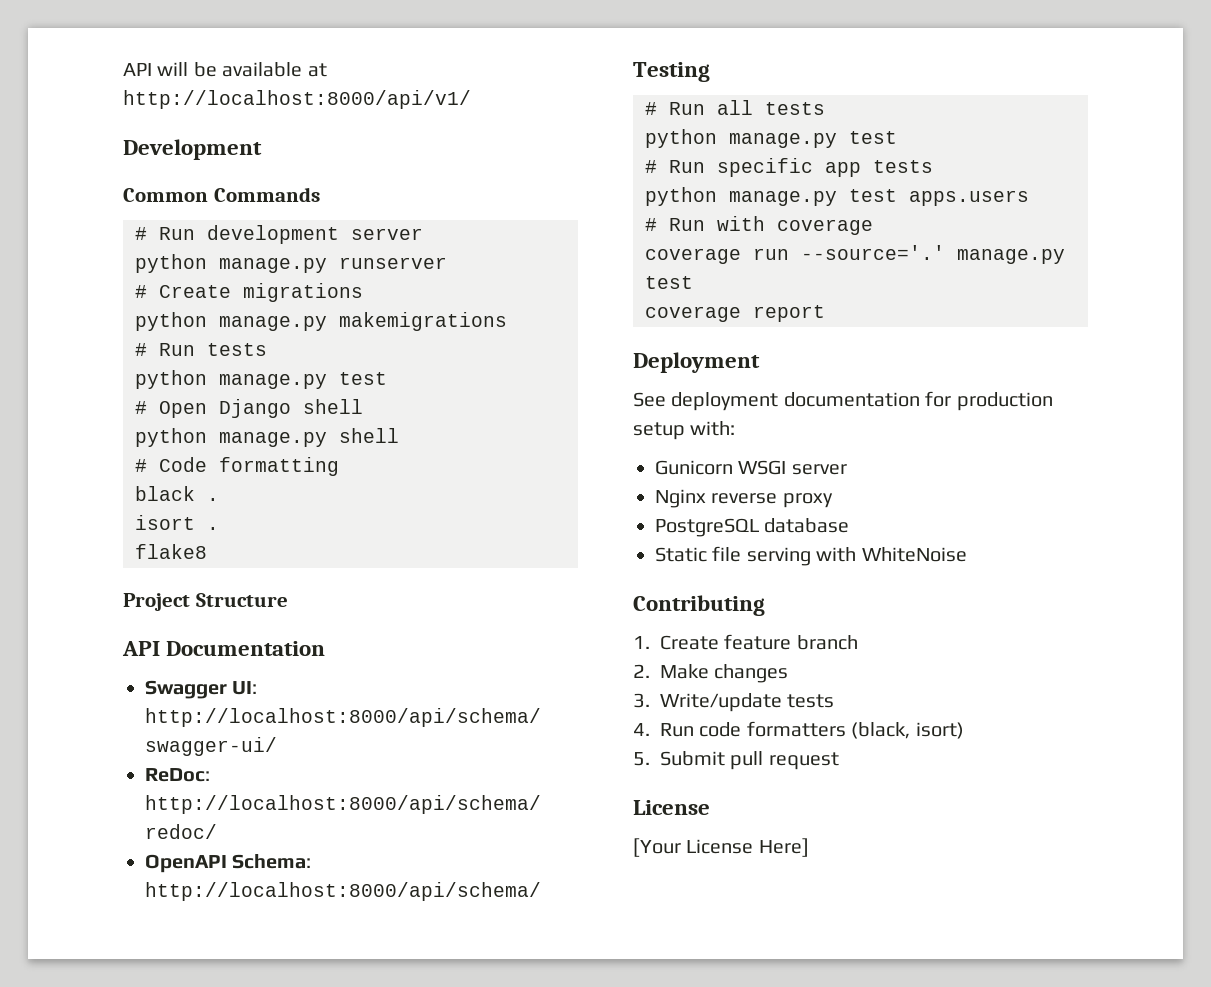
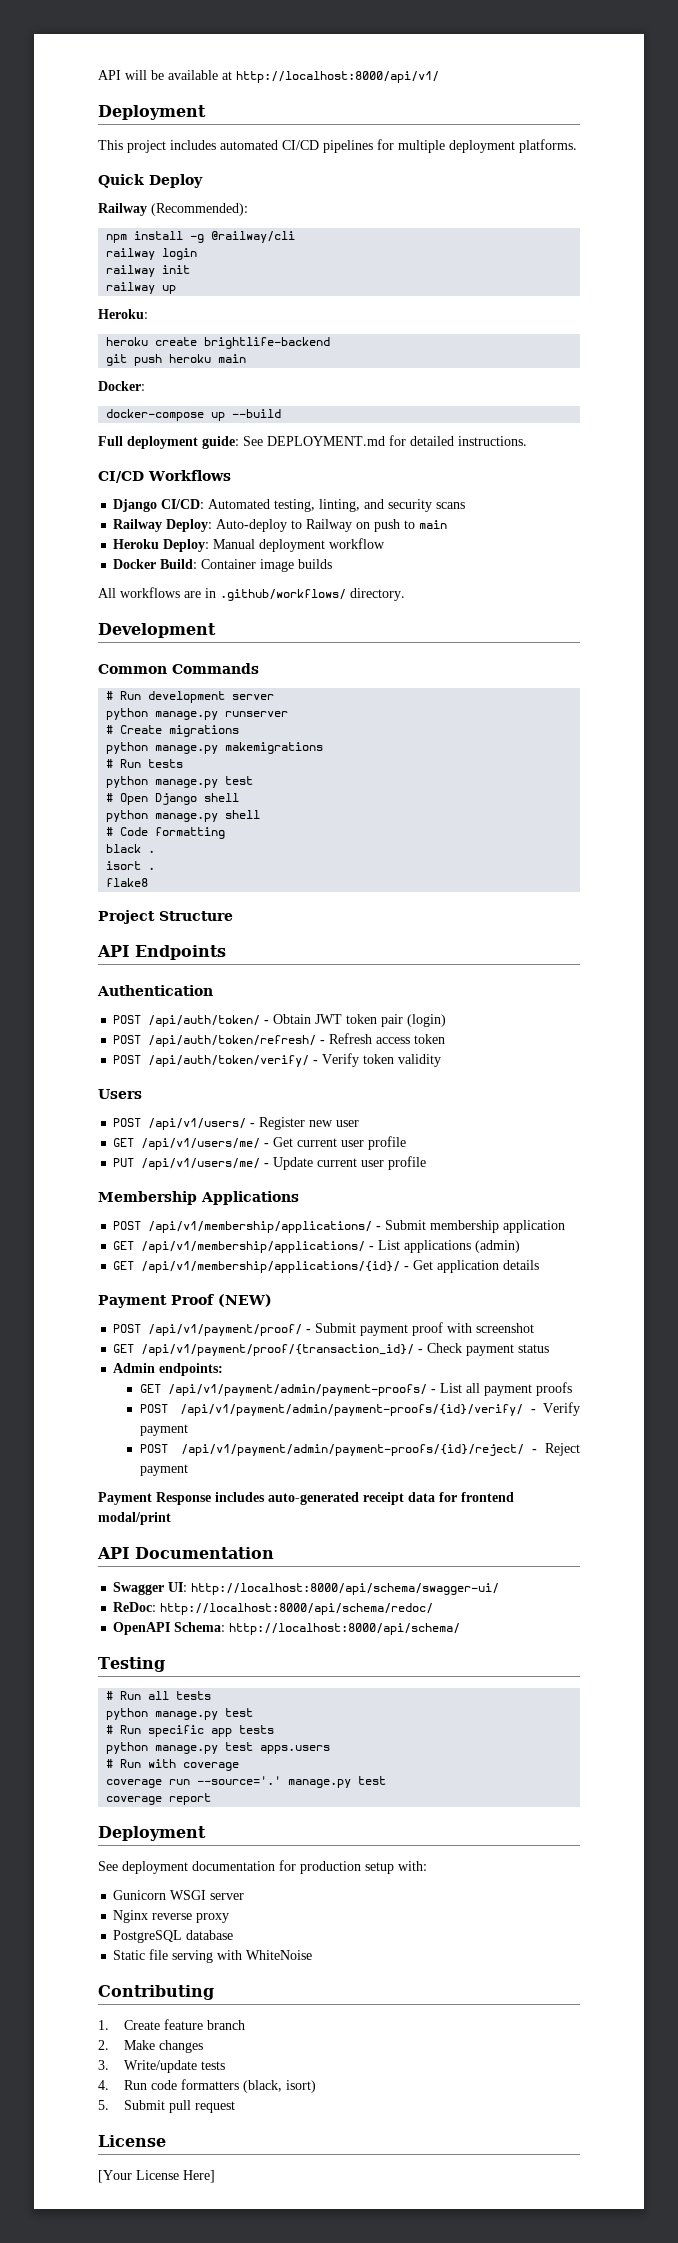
(471, 99) none -> [98,105,206,120] [98,139,577,153] [98,174,203,188] [98,203,248,216] [106,231,296,243] [106,248,198,260] [106,265,191,277] [106,282,177,294] [98,309,148,319] [106,337,331,349] [106,354,247,366] [98,381,145,391] [106,409,282,421] [98,435,527,449] [98,470,231,483] [113,499,466,512] [113,519,448,532] [113,538,386,552] [113,559,333,572] [98,587,405,601] // Deployment // This project includes automated CI/CD pipelines for multiple deployment platforms. // Quick Deploy // Railway (Recommended): // npm install -g @railway/cli // railway login // railway init // railway up // Heroku: // heroku create brightlife-backend // git push heroku main // Docker: // docker-compose up --build // Full deployment guide: See DEPLOYMENT.md for detailed instructions. // CI/CD Workflows // Django CI/CD: Automated testing, linting, and security scans // Railway Deploy: Auto-deploy to Railway on push to main // Heroku Deploy: Manual deployment workflow // Docker Build: Container image builds // All workflows are in .github/workflows/ directory.
(288, 600) none -> [97,945,226,960] [97,985,213,996] [113,1014,447,1027] [113,1033,446,1047] [113,1053,442,1067] [98,1089,142,1099] [113,1117,360,1130] [113,1136,407,1150] [113,1156,427,1170] [98,1191,299,1205] [113,1220,566,1233] [113,1240,521,1253] [113,1260,540,1273] [98,1294,272,1308] [113,1322,535,1336] [113,1343,550,1356] [113,1363,224,1376] [139,1382,572,1396] [139,1402,580,1416] [139,1424,188,1436] [139,1443,580,1456] [139,1464,188,1476] [98,1492,514,1505] [98,1512,171,1525] // API Endpoints // Authentication // POST /api/auth/token/ - Obtain JWT token pair (login) // POST /api/auth/token/refresh/ - Refresh access token // POST /api/auth/token/verify/ - Verify token validity // Users // POST /api/v1/users/ - Register new user // GET /api/v1/users/me/ - Get current user profile // PUT /api/v1/users/me/ - Update current user profile // Membership Applications // POST /api/v1/membership/applications/ - Submit membership application // GET /api/v1/membership/applications/ - List applications (admin) // GET /api/v1/membership/applications/{id}/ - Get application details // Payment Proof (NEW) // POST /api/v1/payment/proof/ - Submit payment proof with screenshot // GET /api/v1/payment/proof/{transaction_id}/ - Check payment status // Admin endpoints: // GET /api/v1/payment/admin/payment-proofs/ - List all payment proofs // POST /api/v1/payment/admin/payment-proofs/{id}/verify/ - Verify payment // POST /api/v1/payment/admin/payment-proofs/{id}/reject/ - Reject payment // Payment Response includes auto-generated receipt data for frontend modal/print

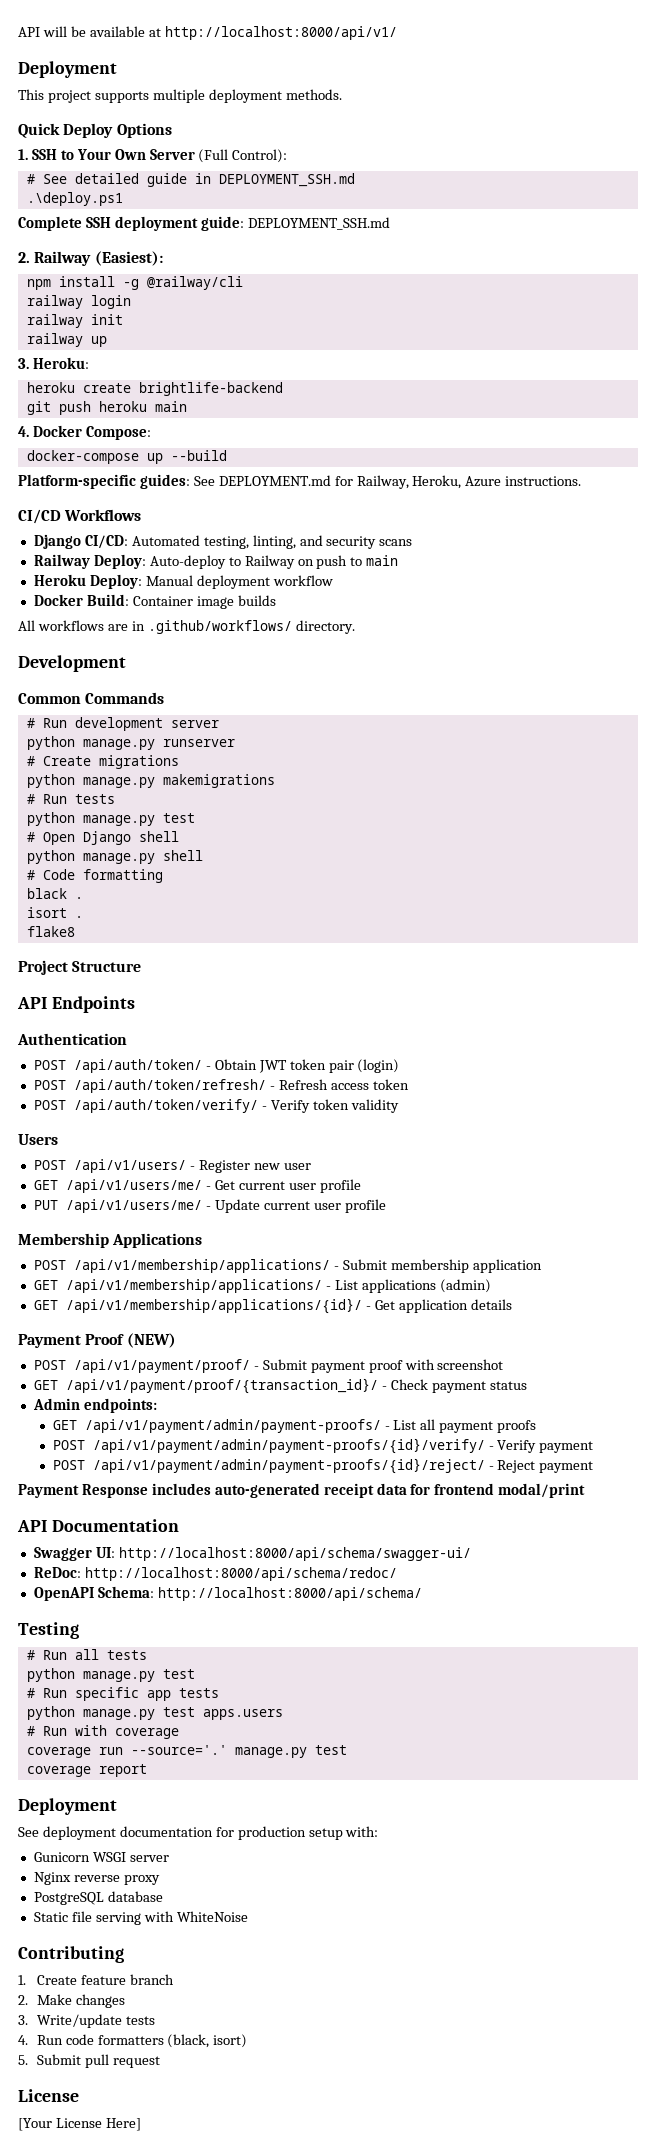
[170,139,394,153] includes automated CI/CD pipelines for -> [94,91,149,103] supports
[519,139,577,153] platforms. -> [285,89,342,100] methods.
[98,203,248,216] // Railway (Recommended): -> [116,123,172,138] [18,149,288,163] [26,173,355,187] [26,192,123,206] [18,216,390,231] [18,251,163,266] Options // 1. SSH to Your Own Server (Full Control): // # See detailed guide in DEPLOYMENT_SSH.md // .\deploy.ps1 // Complete SSH deployment guide: DEPLOYMENT_SSH.md // 2. Railway (Easiest):
(177, 289) none -> [18,358,29,369] 3.
[98,381,145,391] Docker: -> [18,425,151,440] 4. Docker Compose:
[98,435,454,449] Full deployment guide: See DEPLOYMENT.md for detailed -> [18,474,502,489] Platform-specific guides: See DEPLOYMENT.md for Railway, Heroku, Azure

